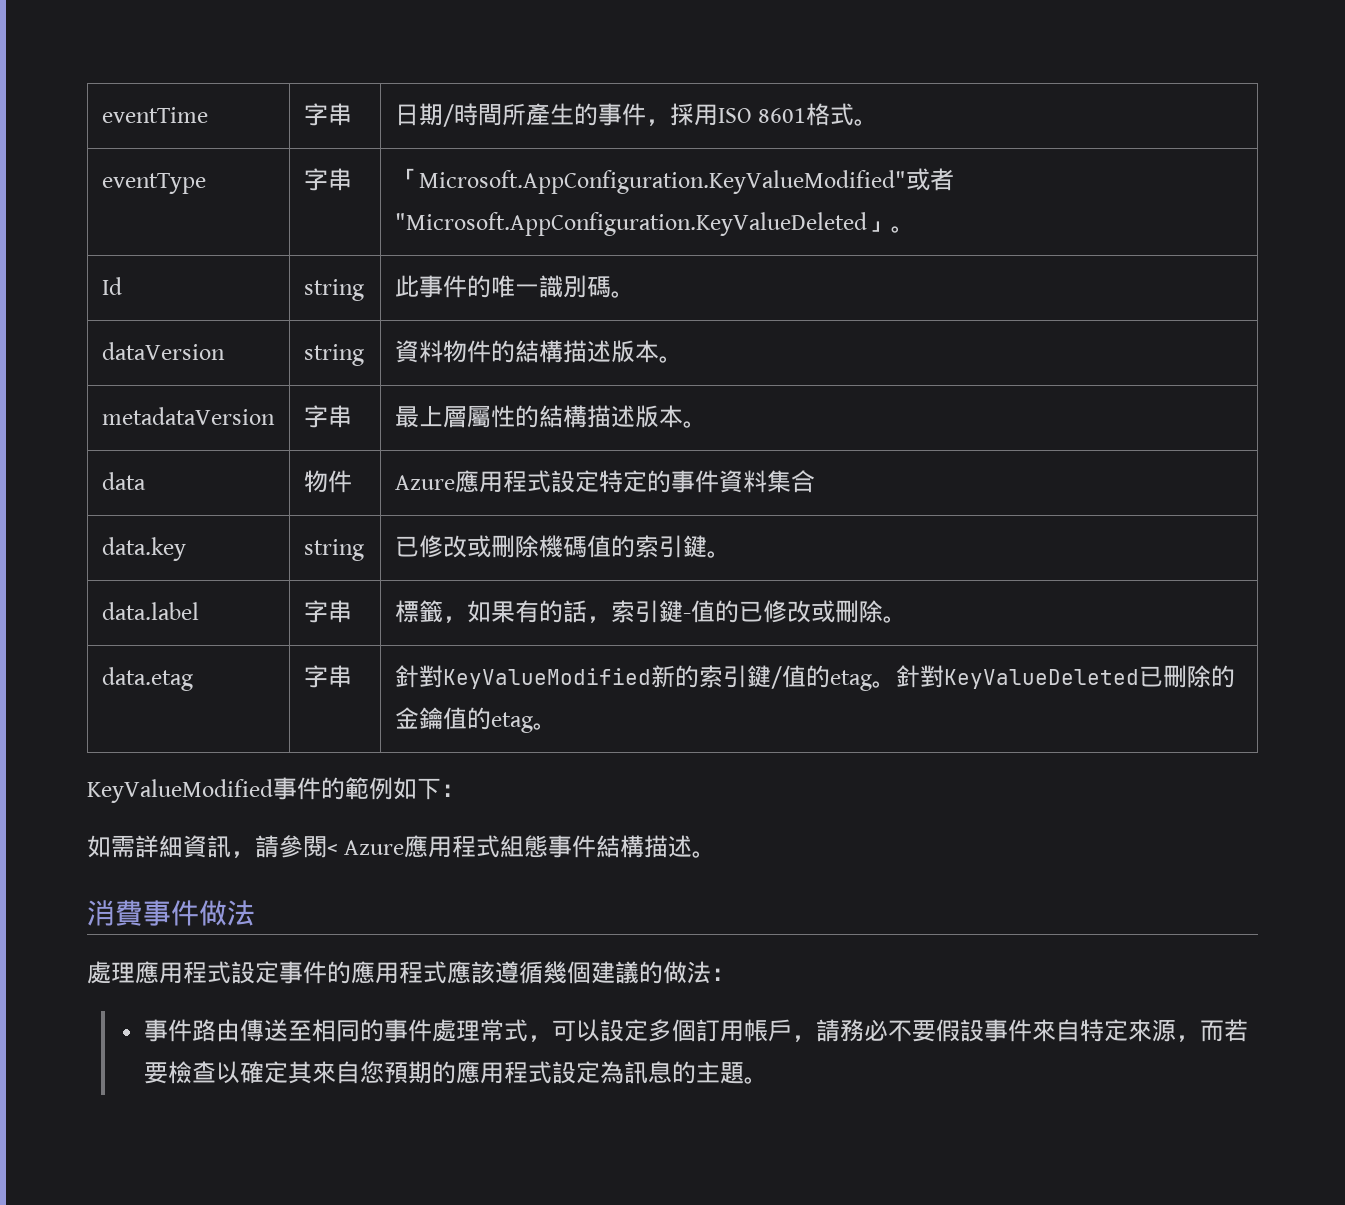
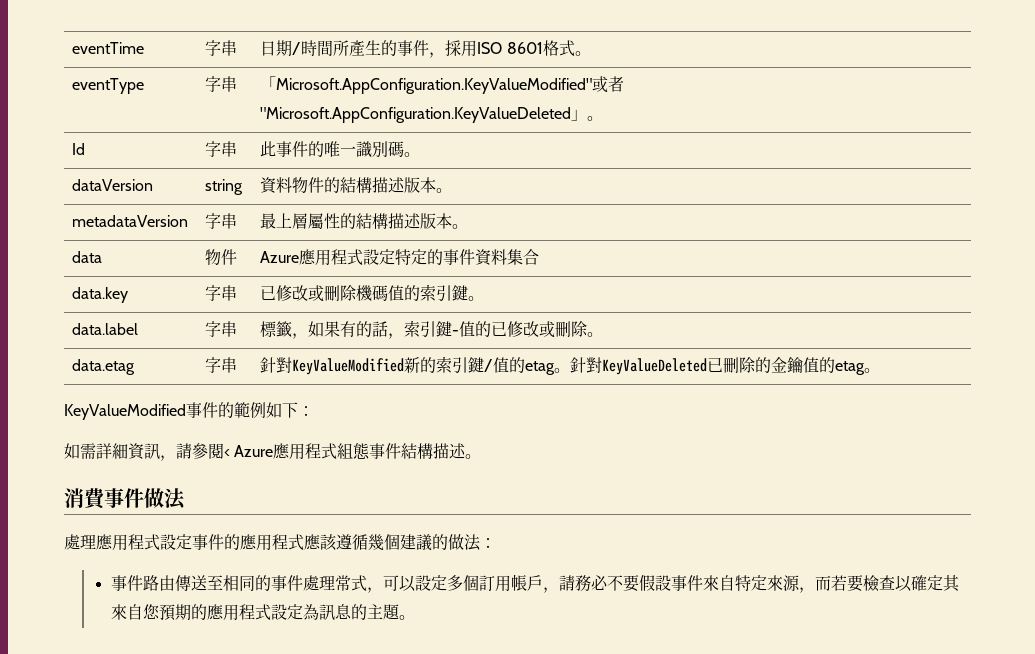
[303,279,364,301] string -> [205,141,238,157] 字串
[303,539,364,561] string -> [205,285,238,301] 字串

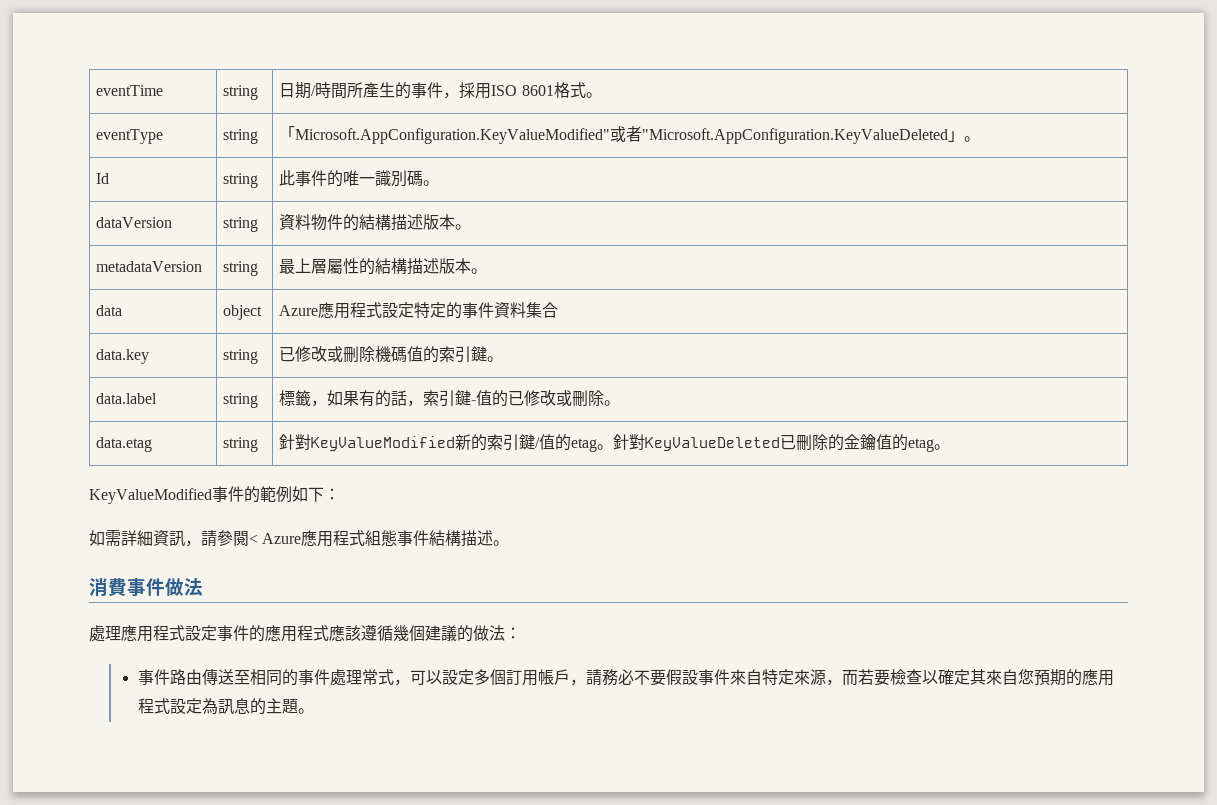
[205,40,238,56] 字串 -> [223,85,259,100] string
[205,76,238,92] 字串 -> [223,129,259,144] string
[205,141,238,157] 字串 -> [223,173,259,188] string
[205,213,238,229] 字串 -> [223,261,259,276] string
[205,249,238,266] 物件 -> [223,305,263,320] object
[205,285,238,301] 字串 -> [223,349,259,364] string
[205,321,238,337] 字串 -> [223,393,259,408] string
[205,357,238,373] 字串 -> [223,437,259,452] string

